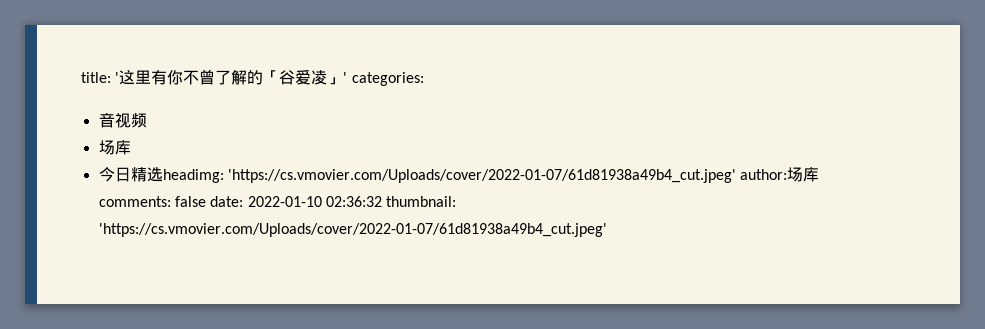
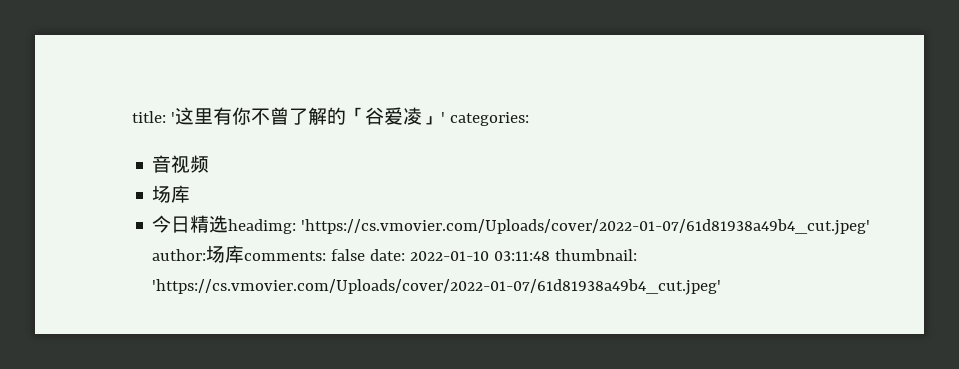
[325,196,382,207] 02:36:32 -> [494,251,551,261] 03:11:48

